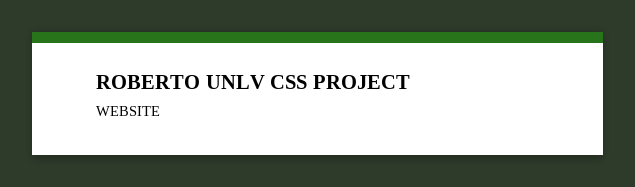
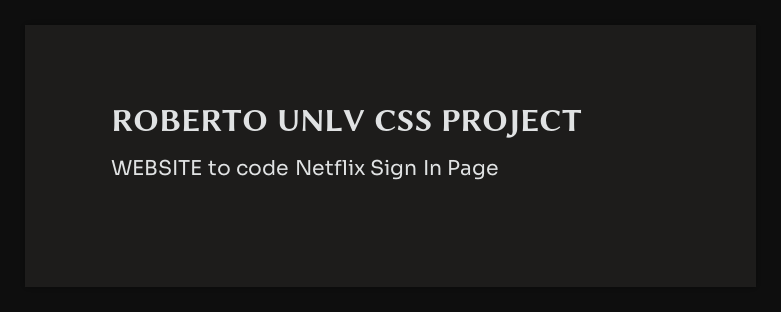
(160, 111) none -> [207,159,500,180] to code Netflix Sign In Page

